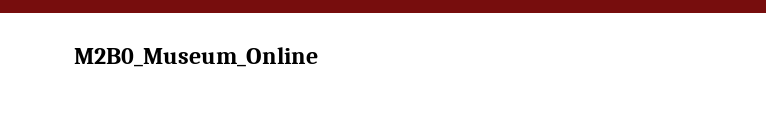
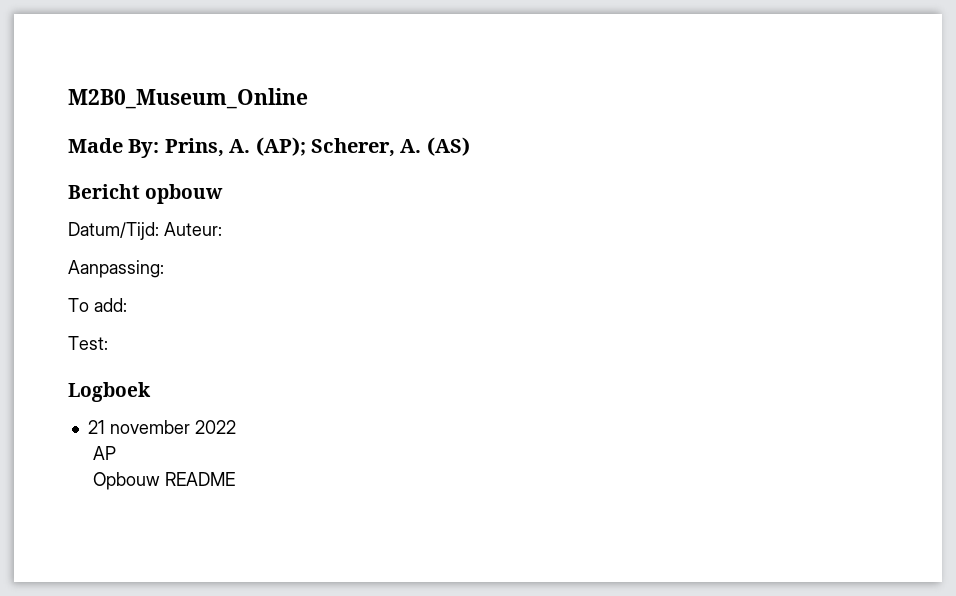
(318, 57) none -> [68,137,470,158] [68,184,224,204] [68,222,222,240] [68,260,164,278] [68,298,127,312] [68,336,108,350] [68,382,151,402] [87,420,236,434] [93,446,117,460] [93,472,236,490] // Made By: Prins, A. (AP); Scherer, A. (AS) // Bericht opbouw // Datum/Tijd: Auteur: // Aanpassing: // To add: // Test: // Logboek // 21 november 2022 // AP // Opbouw README

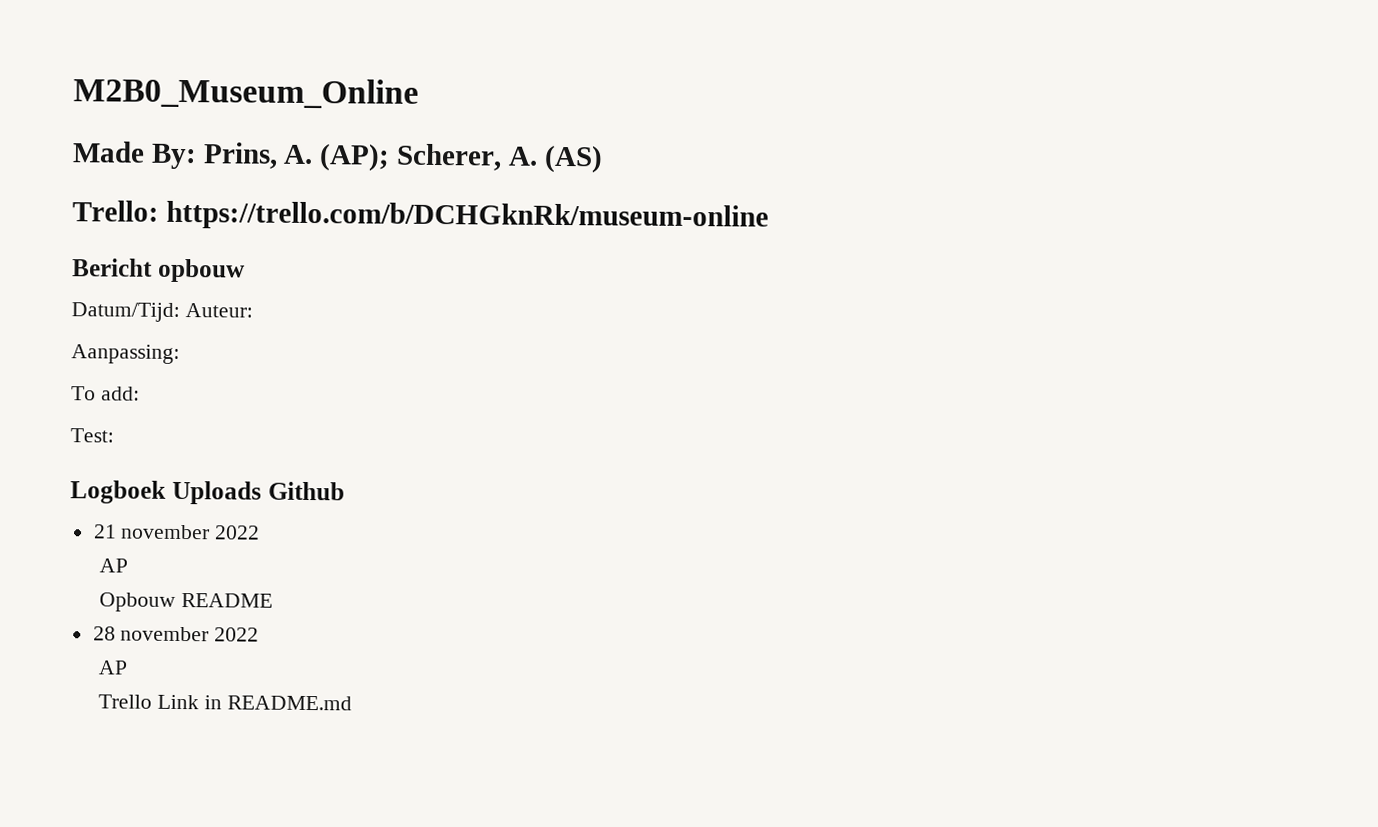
(470, 146) none -> [72,200,769,233] // Trello: https://trello.com/b/DCHGknRk/museum-online
(151, 392) none -> [171,480,345,505] Uploads Github
(236, 479) none -> [92,626,260,642] [98,660,129,675] [98,694,352,711] // 28 november 2022 // AP // Trello Link in README.md

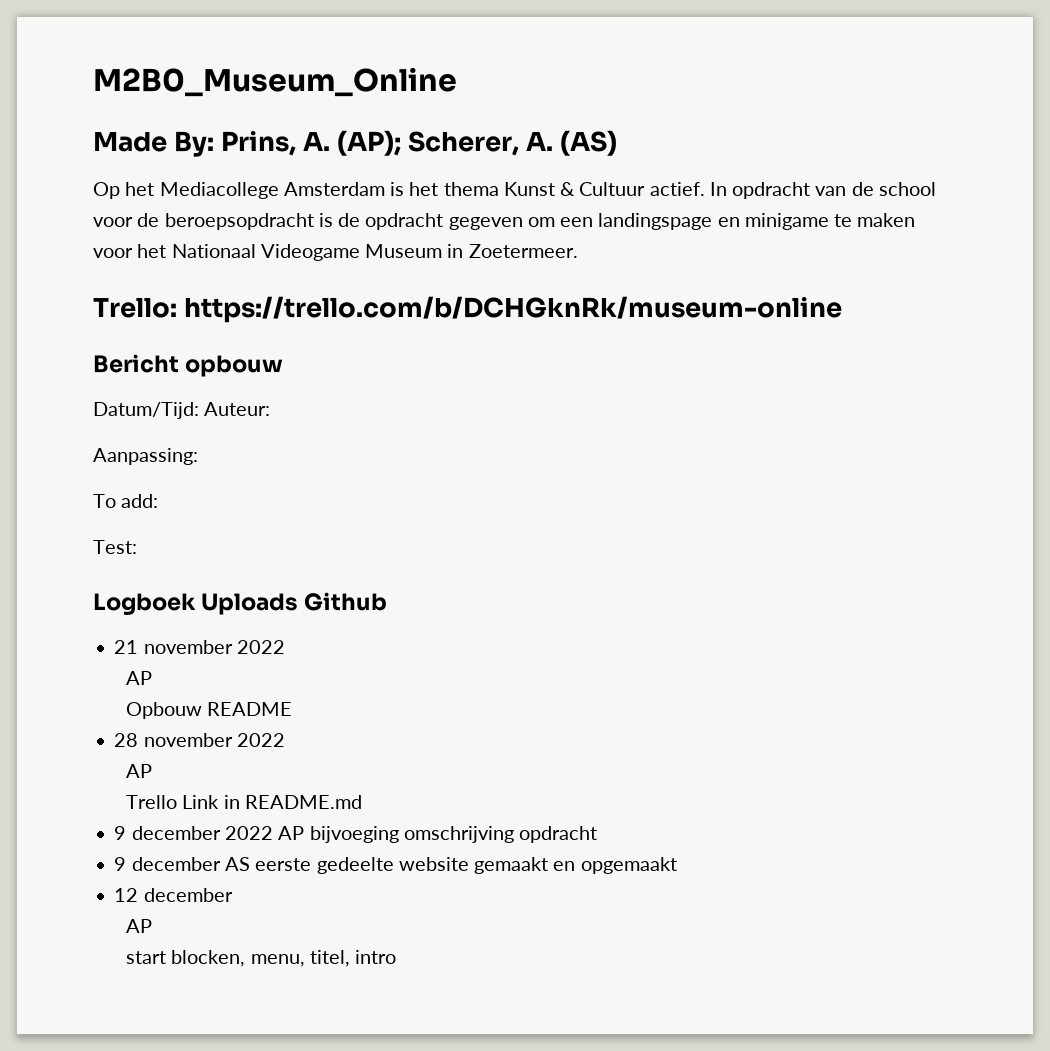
(603, 159) none -> [93,182,936,199] [93,213,916,230] [93,244,578,261] // Op het Mediacollege Amsterdam is het thema Kunst & Cultuur actief. In opdracht van de school voor de beroepsopdracht is de opdracht gegeven om een landingspage en minigame te maken voor het Nationaal Videogame Museum in Zoetermeer.
(352, 703) none -> [114,826,598,843] [114,857,677,874] [114,888,233,902] [126,919,153,933] [126,950,397,967] // 9 december 2022 AP bijvoeging omschrijving opdracht // 9 december AS eerste gedeelte website gemaakt en opgemaakt // 12 december // AP // start blocken, menu, titel, intro

